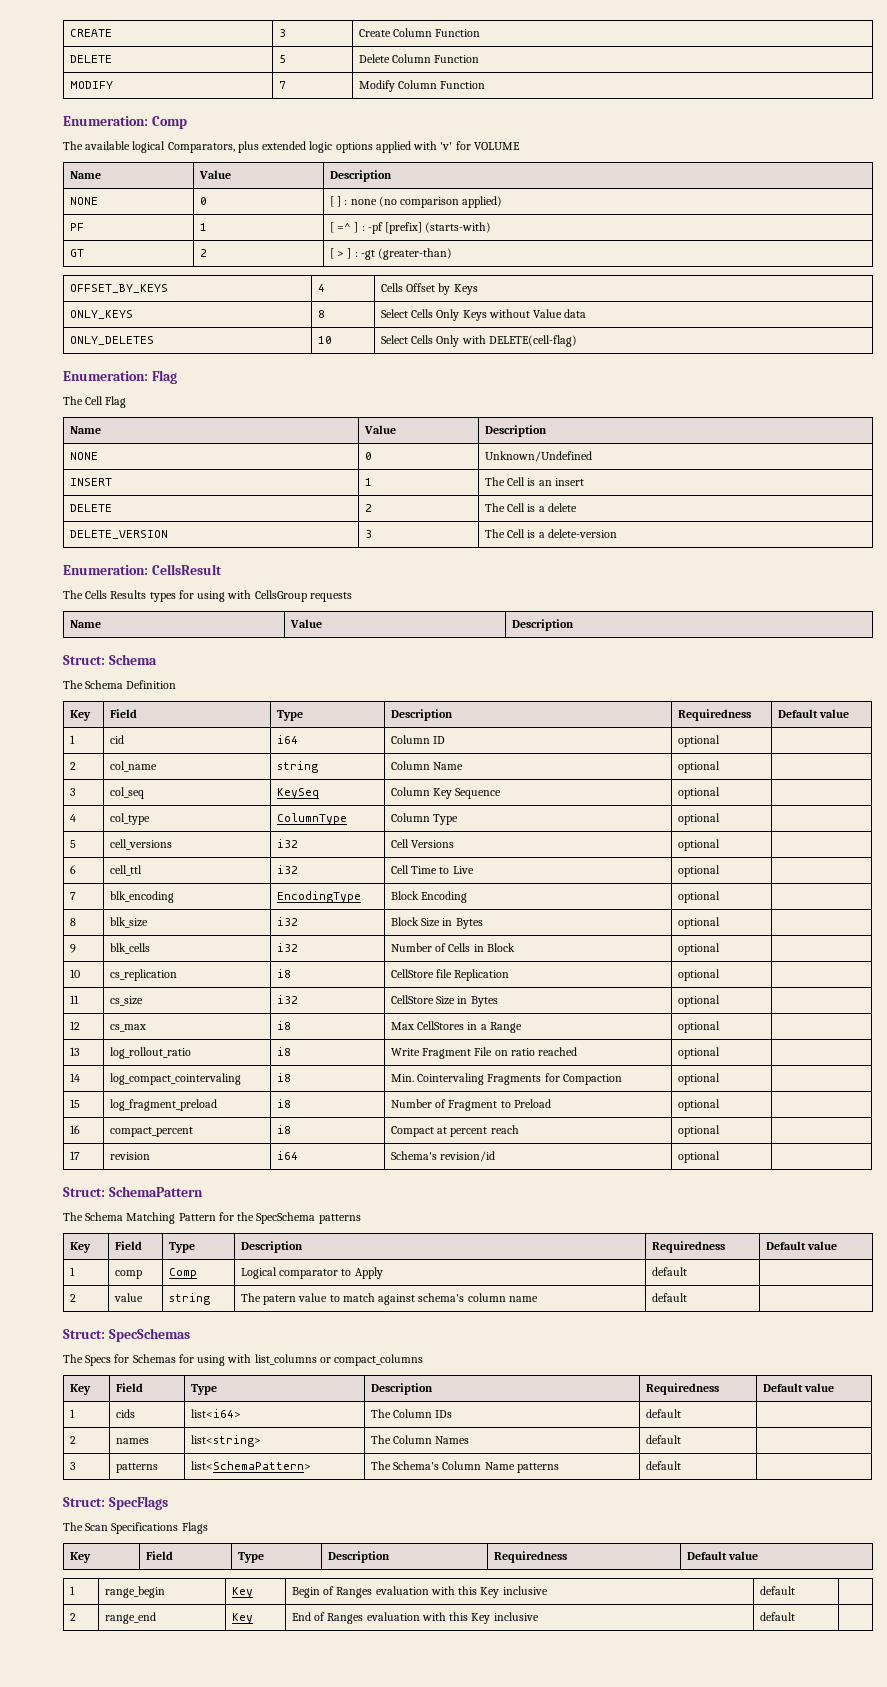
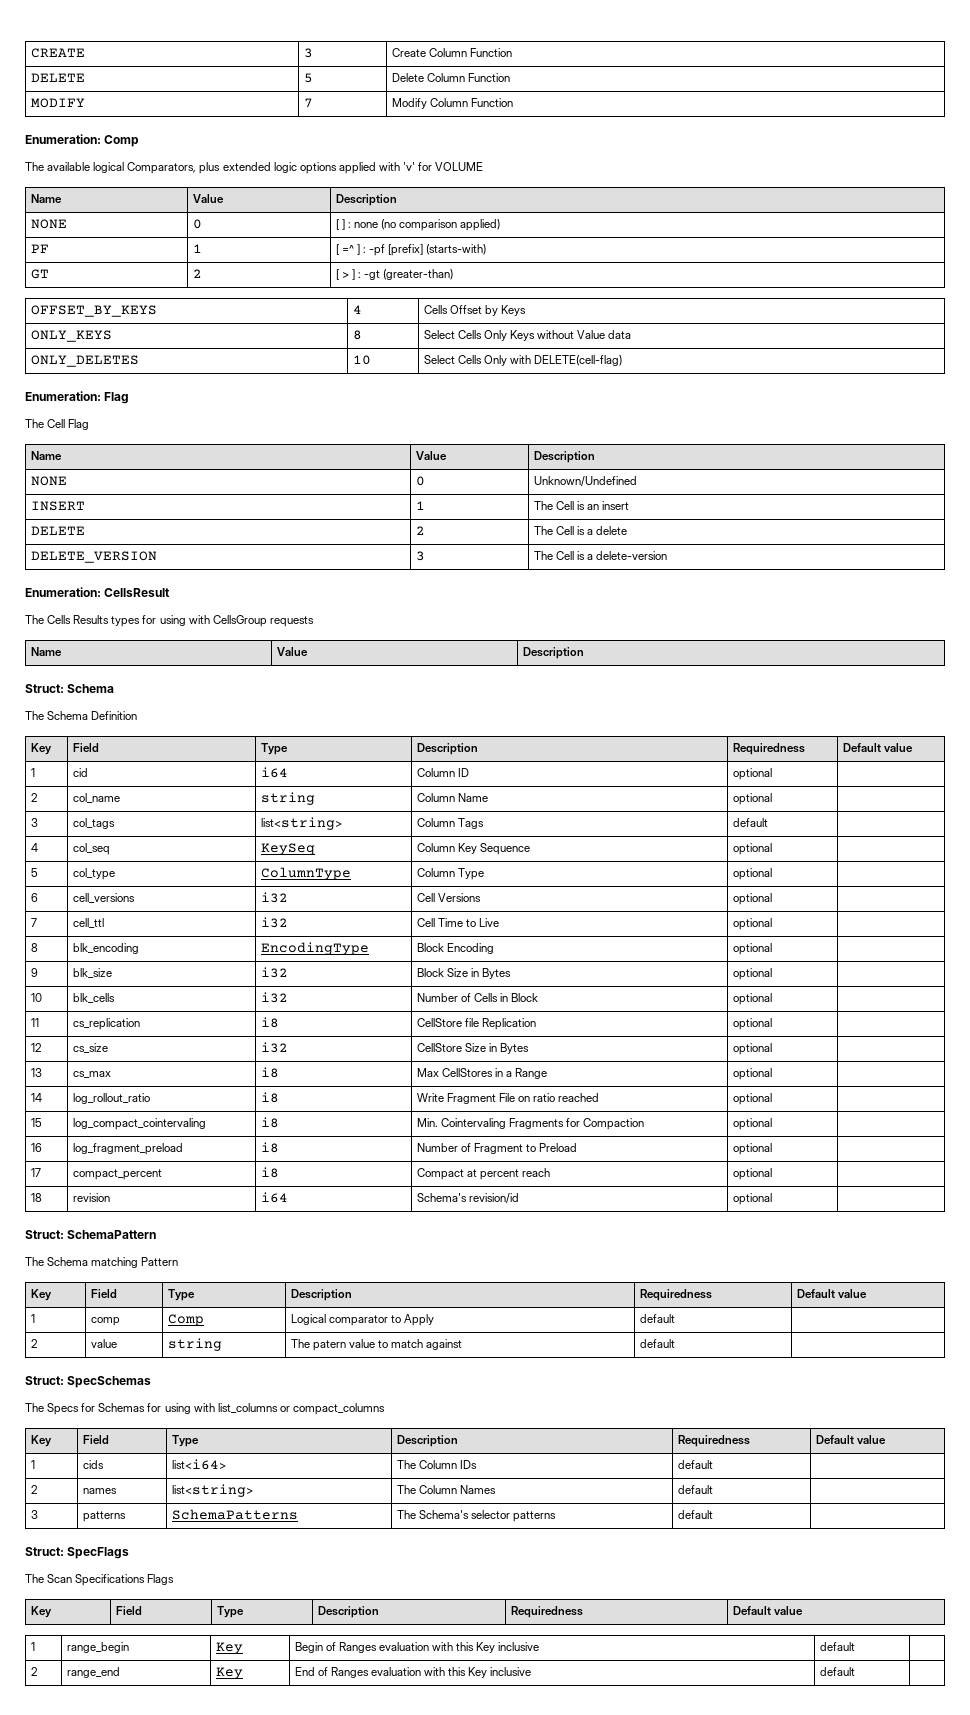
(76, 792) none -> [72,818,115,829] [260,817,342,830] [416,818,484,829] [732,818,768,827] [30,843,38,852] | col_tags | list<string> | Column Tags | default | // 4
[69,814,76,822] 4 -> [30,868,38,877] 5
[69,840,76,848] 5 -> [30,893,38,902] 6
[69,865,76,874] 6 -> [30,918,37,927] 7
[69,892,76,900] 7 -> [30,943,38,952] 8
[69,918,76,926] 8 -> [30,968,38,977] 9
[69,944,76,953] 9 -> [30,993,42,1002] 10
[69,969,80,978] 10 -> [30,1018,39,1027] 11
[69,995,79,1004] 11 -> [30,1043,41,1052] 12
[69,1021,80,1030] 12 -> [30,1068,42,1077] 13
[69,1047,80,1056] 13 -> [30,1093,42,1102] 14
[69,1073,80,1082] 14 -> [30,1118,42,1127] 15
[69,1099,80,1108] 15 -> [30,1143,42,1152] 16
[69,1125,80,1134] 16 -> [30,1168,41,1177] 17
[69,1151,80,1160] 17 -> [30,1193,42,1202] 18
[126,1212,176,1224] Matching -> [91,1257,139,1268] matching
[218,1212,361,1224] for the SpecSchema patterns -> (179, 1261) none
[418,1293,538,1302] schema's column name -> (463, 1344) none
[190,1461,311,1470] list<SchemaPattern> -> [171,1509,298,1520] SchemaPatterns
[442,1461,515,1470] Column Name -> [470,1510,510,1519] selector

